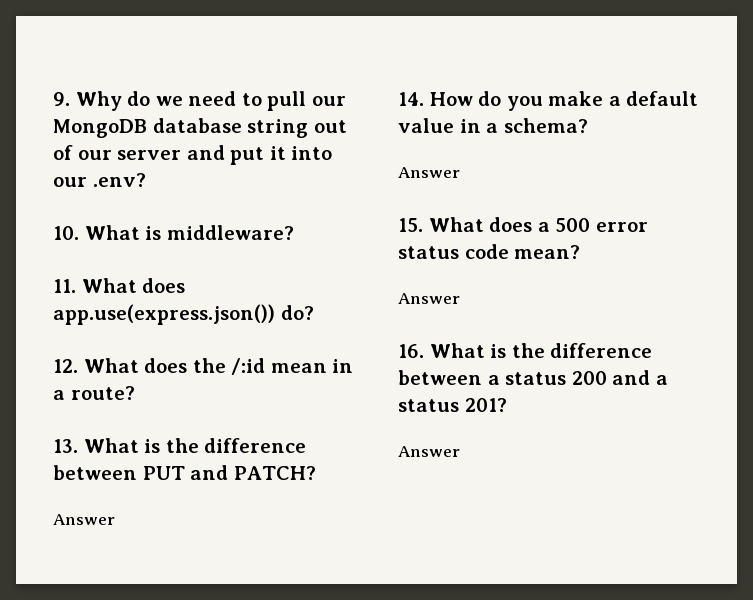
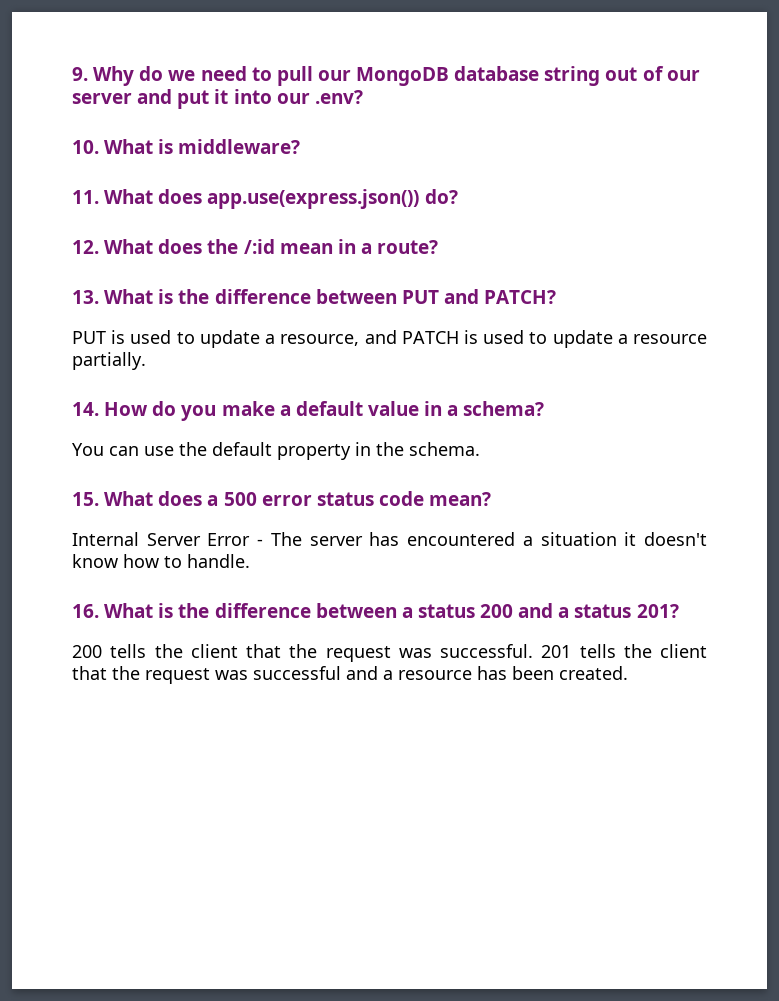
[53,514,115,525] Answer -> [72,330,707,348] [72,352,146,370] PUT is used to update a resource, and PATCH is used to update a resource partially.
[398,167,460,178] Answer -> [72,442,480,460] You can use the default property in the schema.
[398,293,460,304] Answer -> [72,532,708,546] [72,554,250,568] Internal Server Error - The server has encountered a situation it doesn't know how to handle.
[398,446,460,457] Answer -> [72,644,707,662] [72,666,628,684] 200 tells the client that the request was successful. 201 tells the client that the request was successful and a resource has been created.

